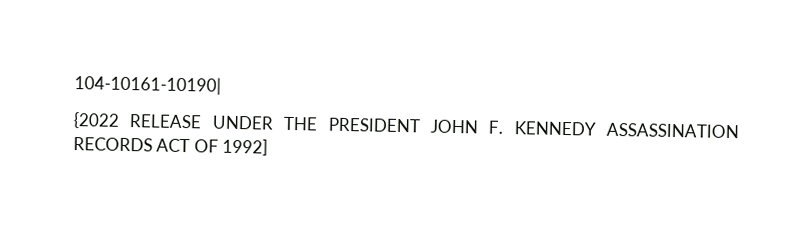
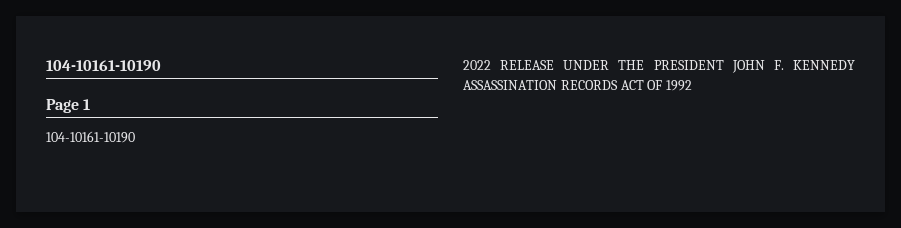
[74,75,221,95] [73,112,120,129] 104-10161-10190| // {2022 -> [46,60,161,71] [46,99,91,113] [46,131,135,143] [463,60,491,70] 104-10161-10190 // Page 1 // 104-10161-10190 // 2022
[222,138,269,156] 1992] -> [666,80,693,91] 1992

